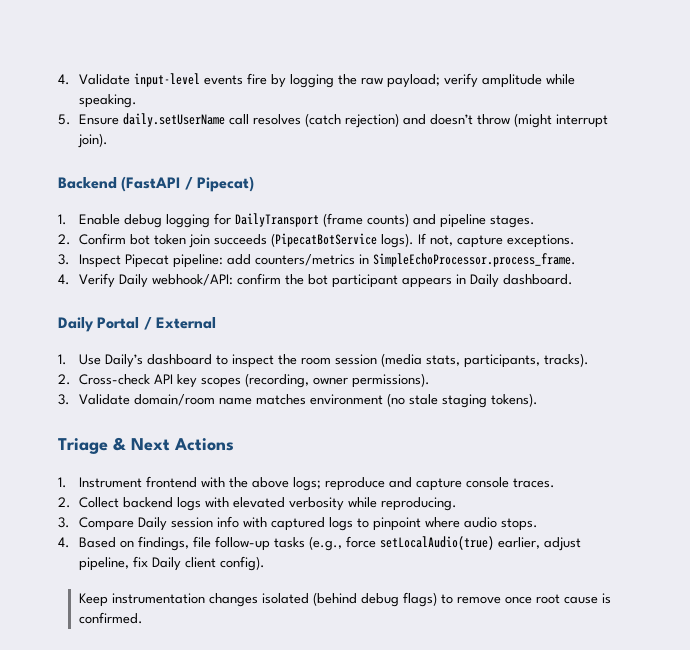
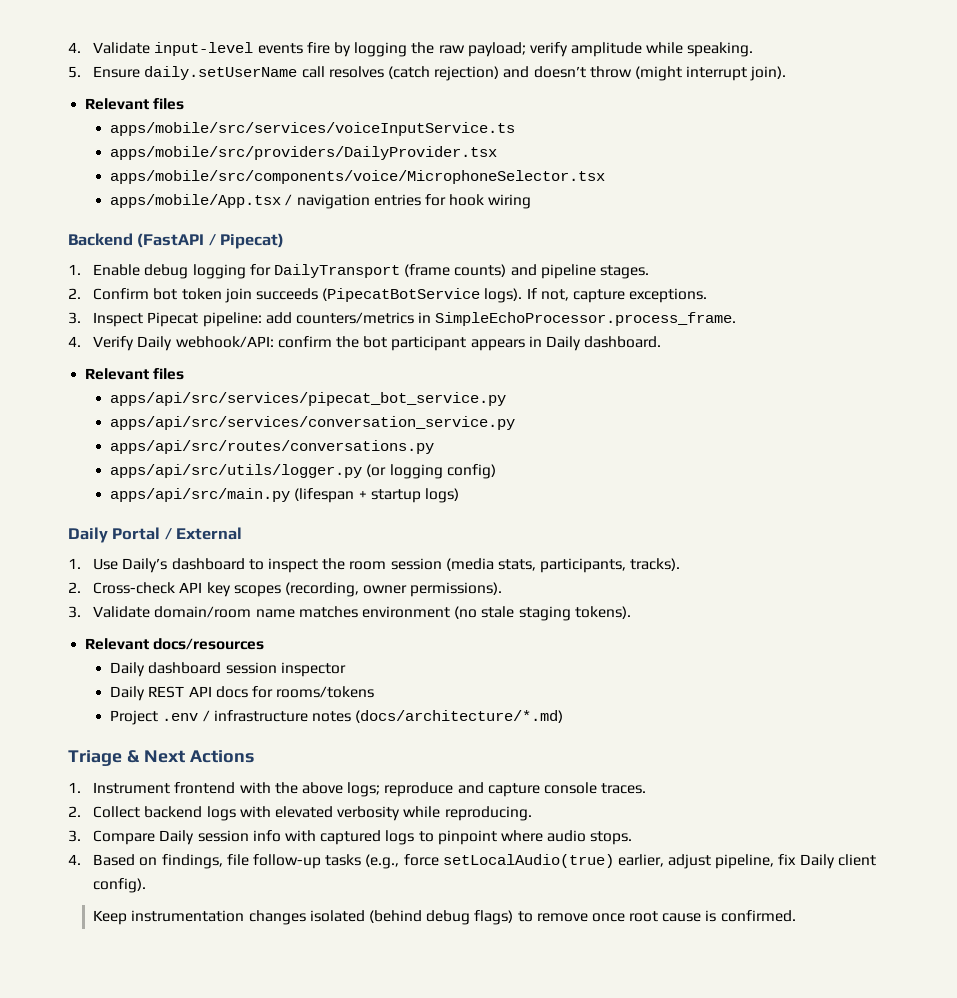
(108, 140) none -> [85,98,185,110] [110,122,516,136] [110,146,498,160] [110,170,606,184] [110,194,532,209] // Relevant files // apps/mobile/src/services/voiceInputService.ts // apps/mobile/src/providers/DailyProvider.tsx // apps/mobile/src/components/voice/MicrophoneSelector.tsx // apps/mobile/App.tsx / navigation entries for hook wiring
(573, 279) none -> [85,368,185,380] [110,392,507,406] [110,416,516,430] [110,440,435,454] [110,464,496,479] [110,488,460,503] // Relevant files // apps/api/src/services/pipecat_bot_service.py // apps/api/src/services/conversation_service.py // apps/api/src/routes/conversations.py // apps/api/src/utils/logger.py (or logging config) // apps/api/src/main.py (lifespan + startup logs)
(538, 400) none -> [85,638,265,650] [110,662,346,677] [110,686,375,701] [110,710,564,725] // Relevant docs/resources // Daily dashboard session inspector // Daily REST API docs for rooms/tokens // Project .env / infrastructure notes (docs/architecture/*.md)

